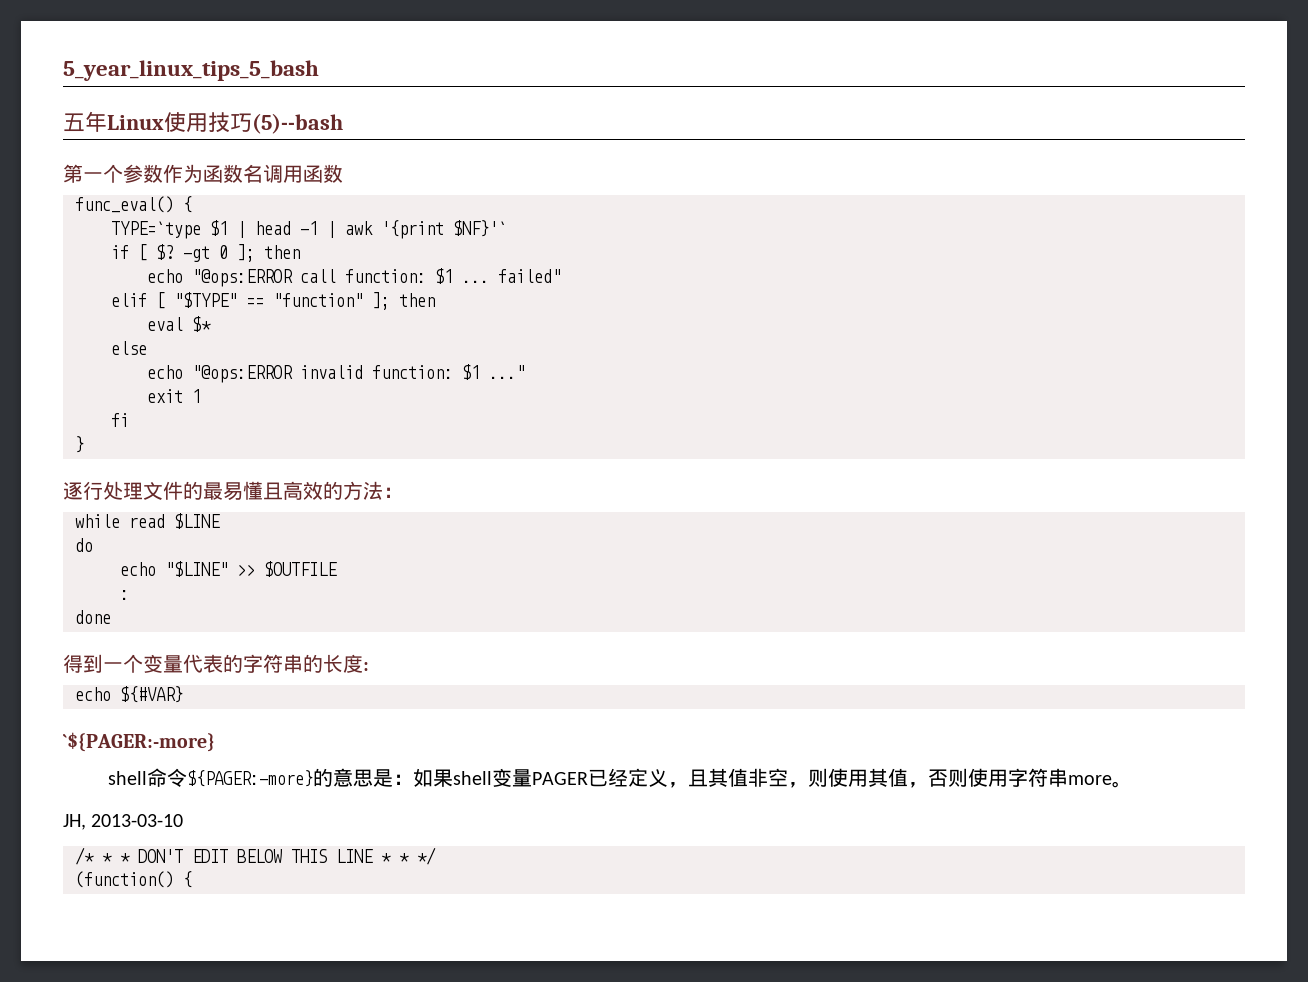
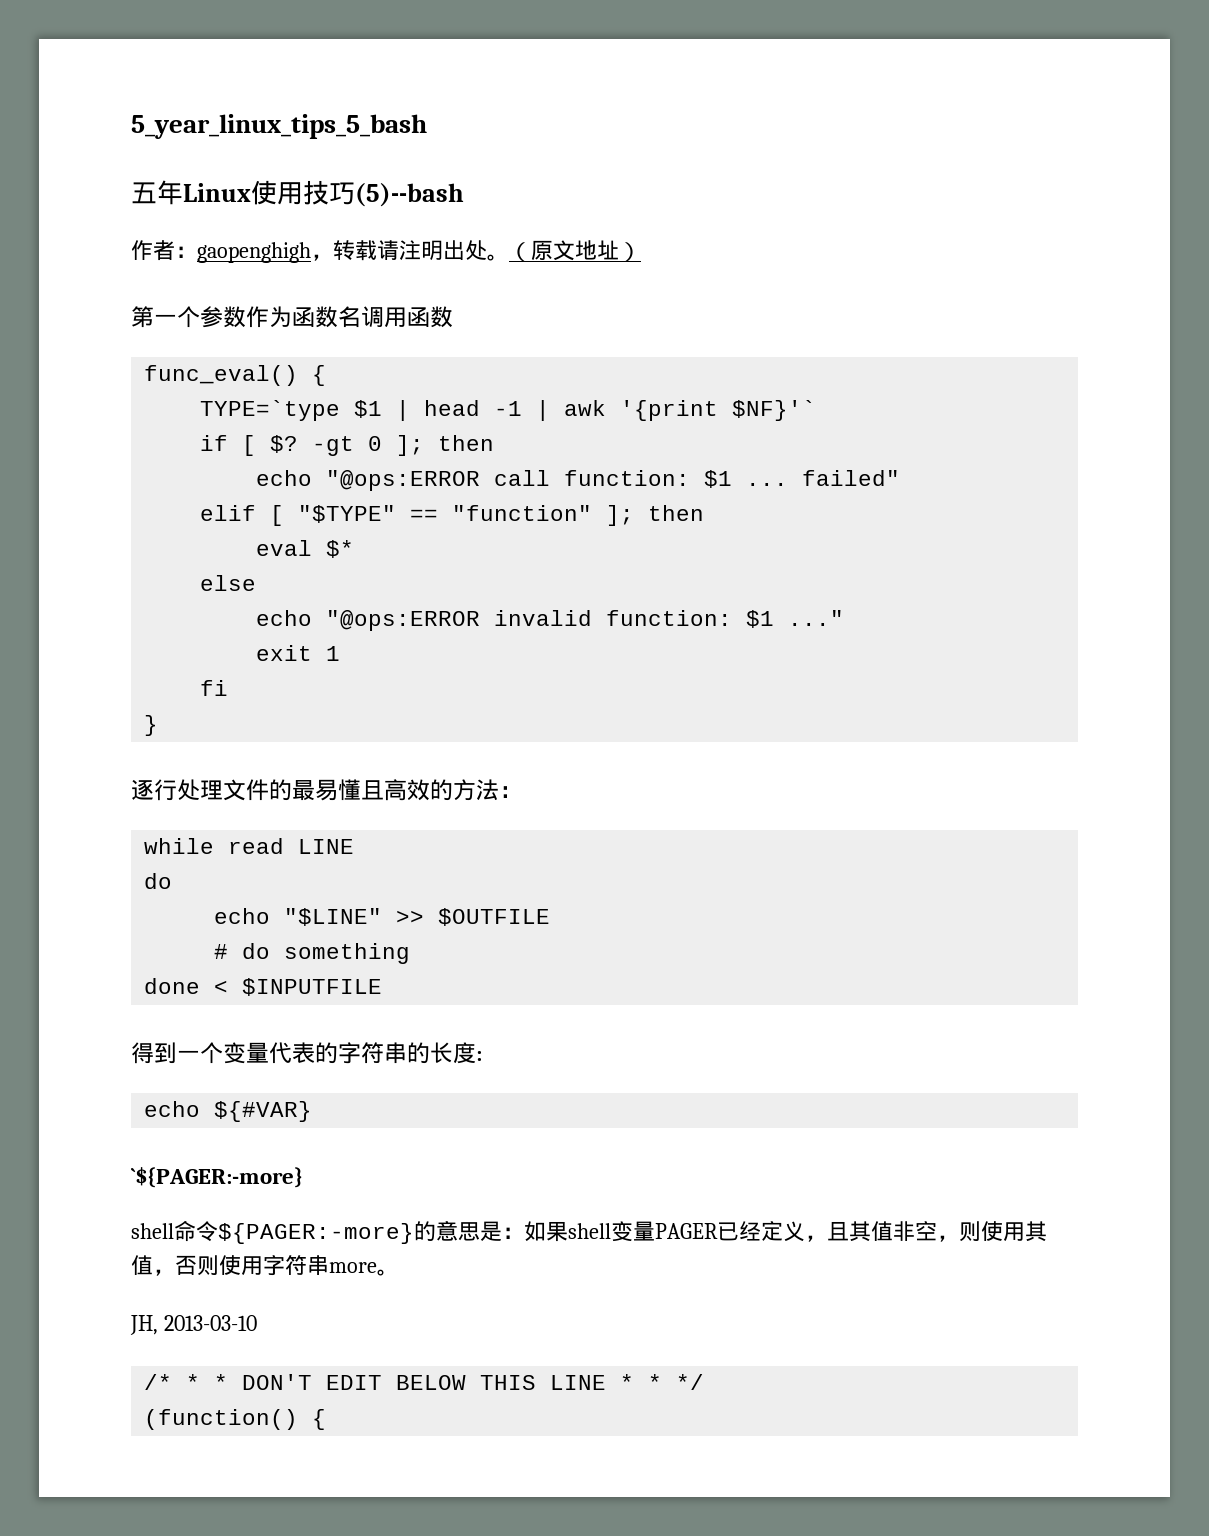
(343, 123) none -> [131,240,641,263] // 作者：gaopenghigh，转载请注明出处。（原文地址）
[174,513,220,529] $LINE -> [298,839,355,854] LINE
[120,590,129,600] : -> [214,943,411,964] # do something
(111, 617) none -> [214,978,383,996] < $INPUTFILE

